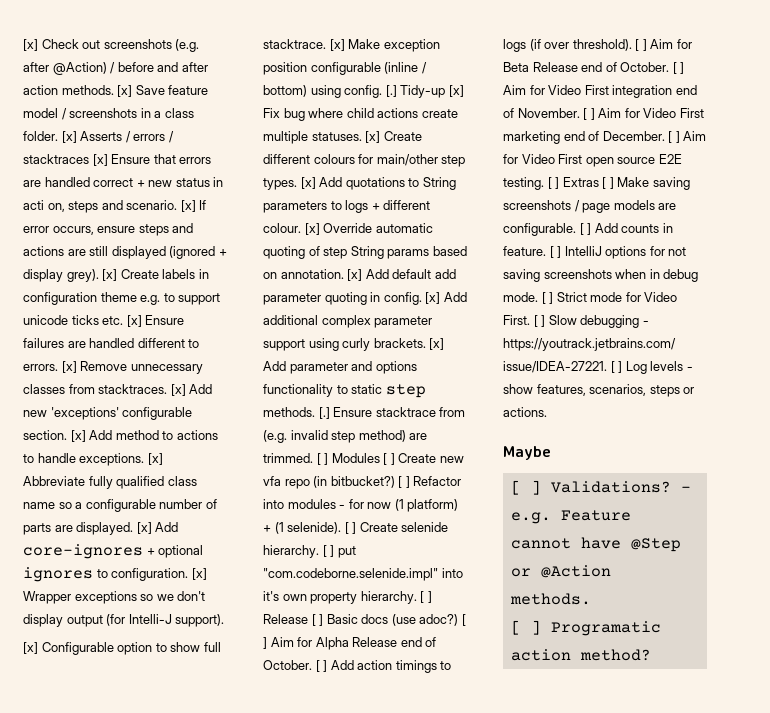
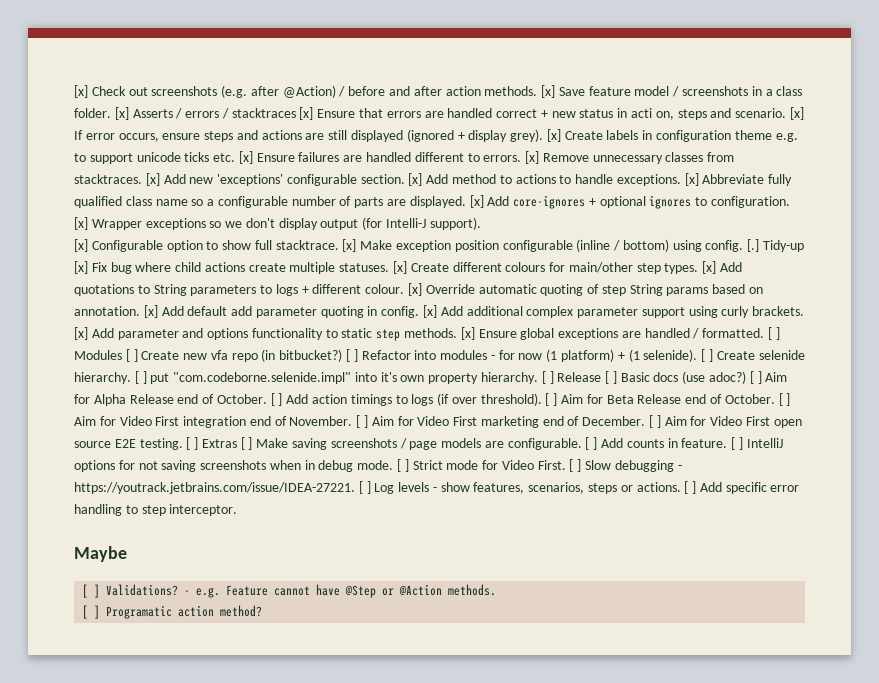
[318,407,466,419] [263,430,428,443] [263,453,313,463] [.] Ensure stacktrace from (e.g. invalid step method) are trimmed. -> [460,327,765,340] [x] Ensure global exceptions are handled / formatted.
(547, 412) none -> [684,481,800,494] [74,504,238,516] [ ] Add specific error handling to step interceptor.

